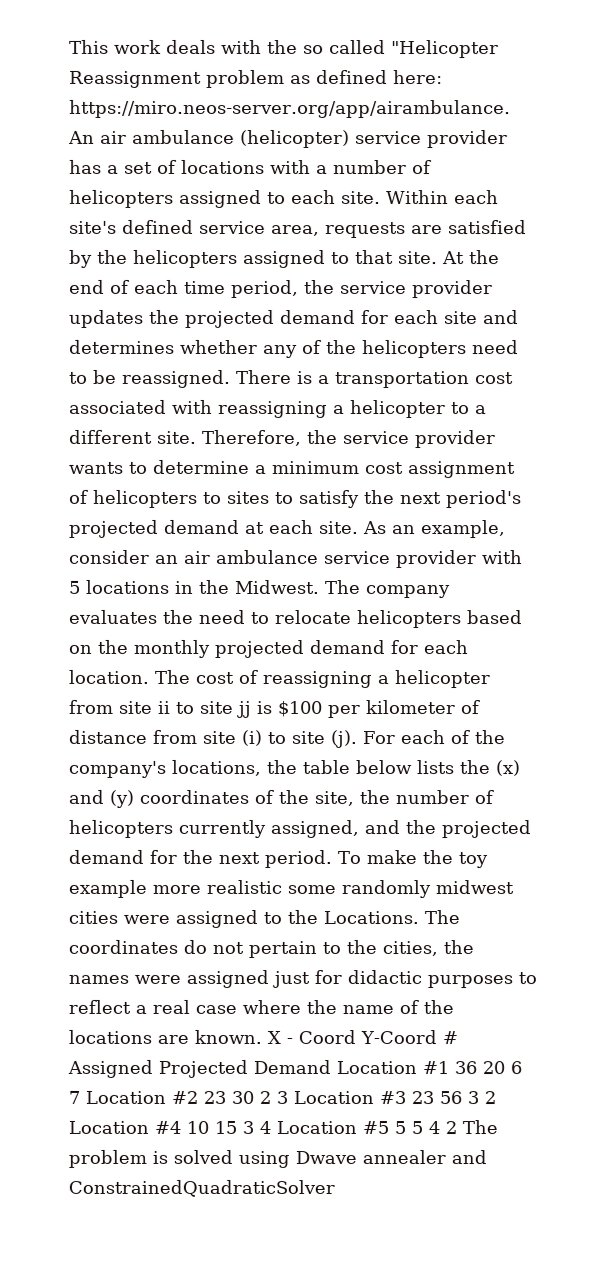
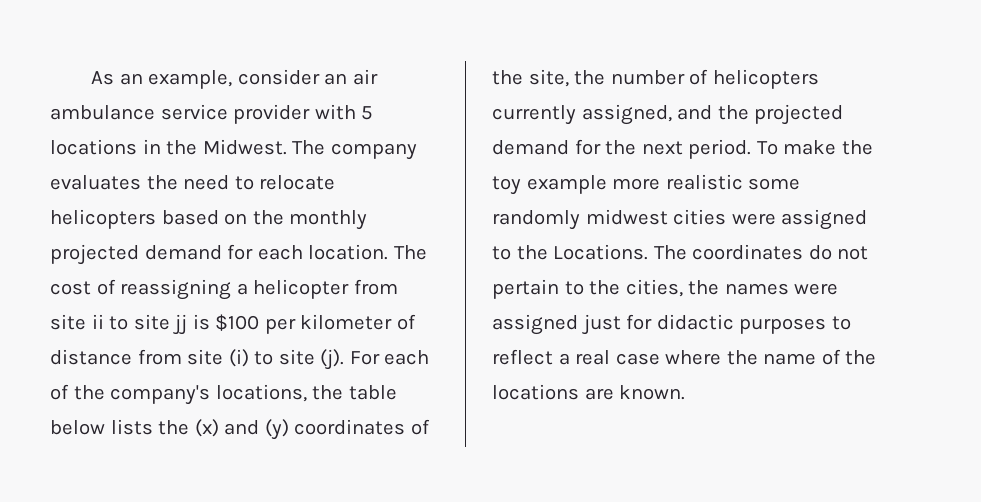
[69,39,499,59] [69,69,443,88] [69,99,511,119] [68,129,508,149] [69,159,432,175] [69,189,499,208] [69,219,527,239] [69,249,500,269] [69,279,493,299] [69,309,519,328] [69,339,519,359] [69,369,514,389] [69,399,487,419] [69,429,496,449] [69,459,516,479] [69,489,522,509] [69,519,359,538] This work deals with the so called "Helicopter Reassignment problem as defined here: https://miro.neos-server.org/app/airambulance. An air ambulance (helicopter) service provider has a set of locations with a number of helicopters assigned to each site. Within each site's defined service area, requests are satisfied by the helicopters assigned to that site. At the end of each time period, the service provider updates the projected demand for each site and determines whether any of the helicopters need to be reassigned. There is a transportation cost associated with reassigning a helicopter to a different site. Therefore, the service provider wants to determine a minimum cost assignment of helicopters to sites to satisfy the next period's projected demand at each site. -> (91, 78) none
[267,1029,458,1045] [67,1059,522,1078] [68,1090,496,1105] [68,1120,498,1135] [68,1149,487,1168] [68,1179,335,1198] X - Coord Y-Coord # Assigned Projected Demand Location #1 36 20 6 7 Location #2 23 30 2 3 Location #3 23 56 3 2 Location #4 10 15 3 4 Location #5 5 5 4 2 The problem is solved using Dwave annealer and ConstrainedQuadraticSolver -> (686, 392) none

